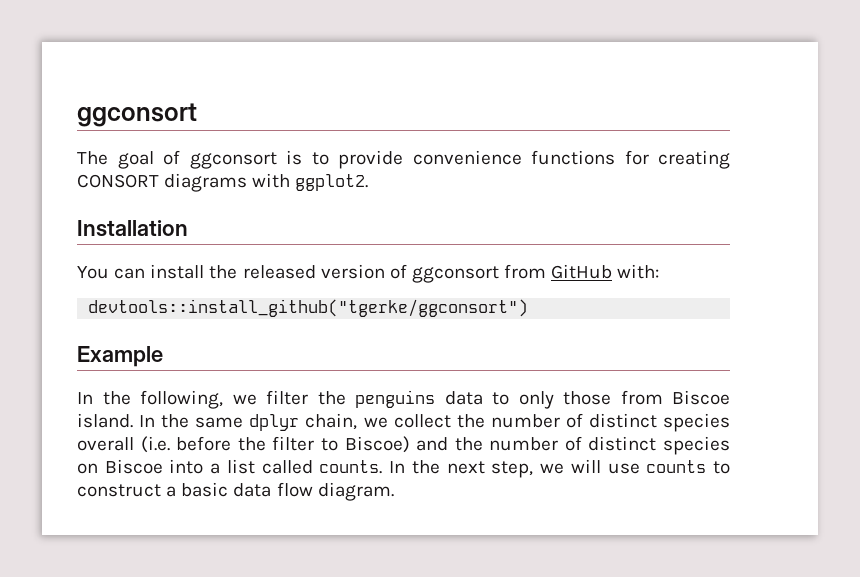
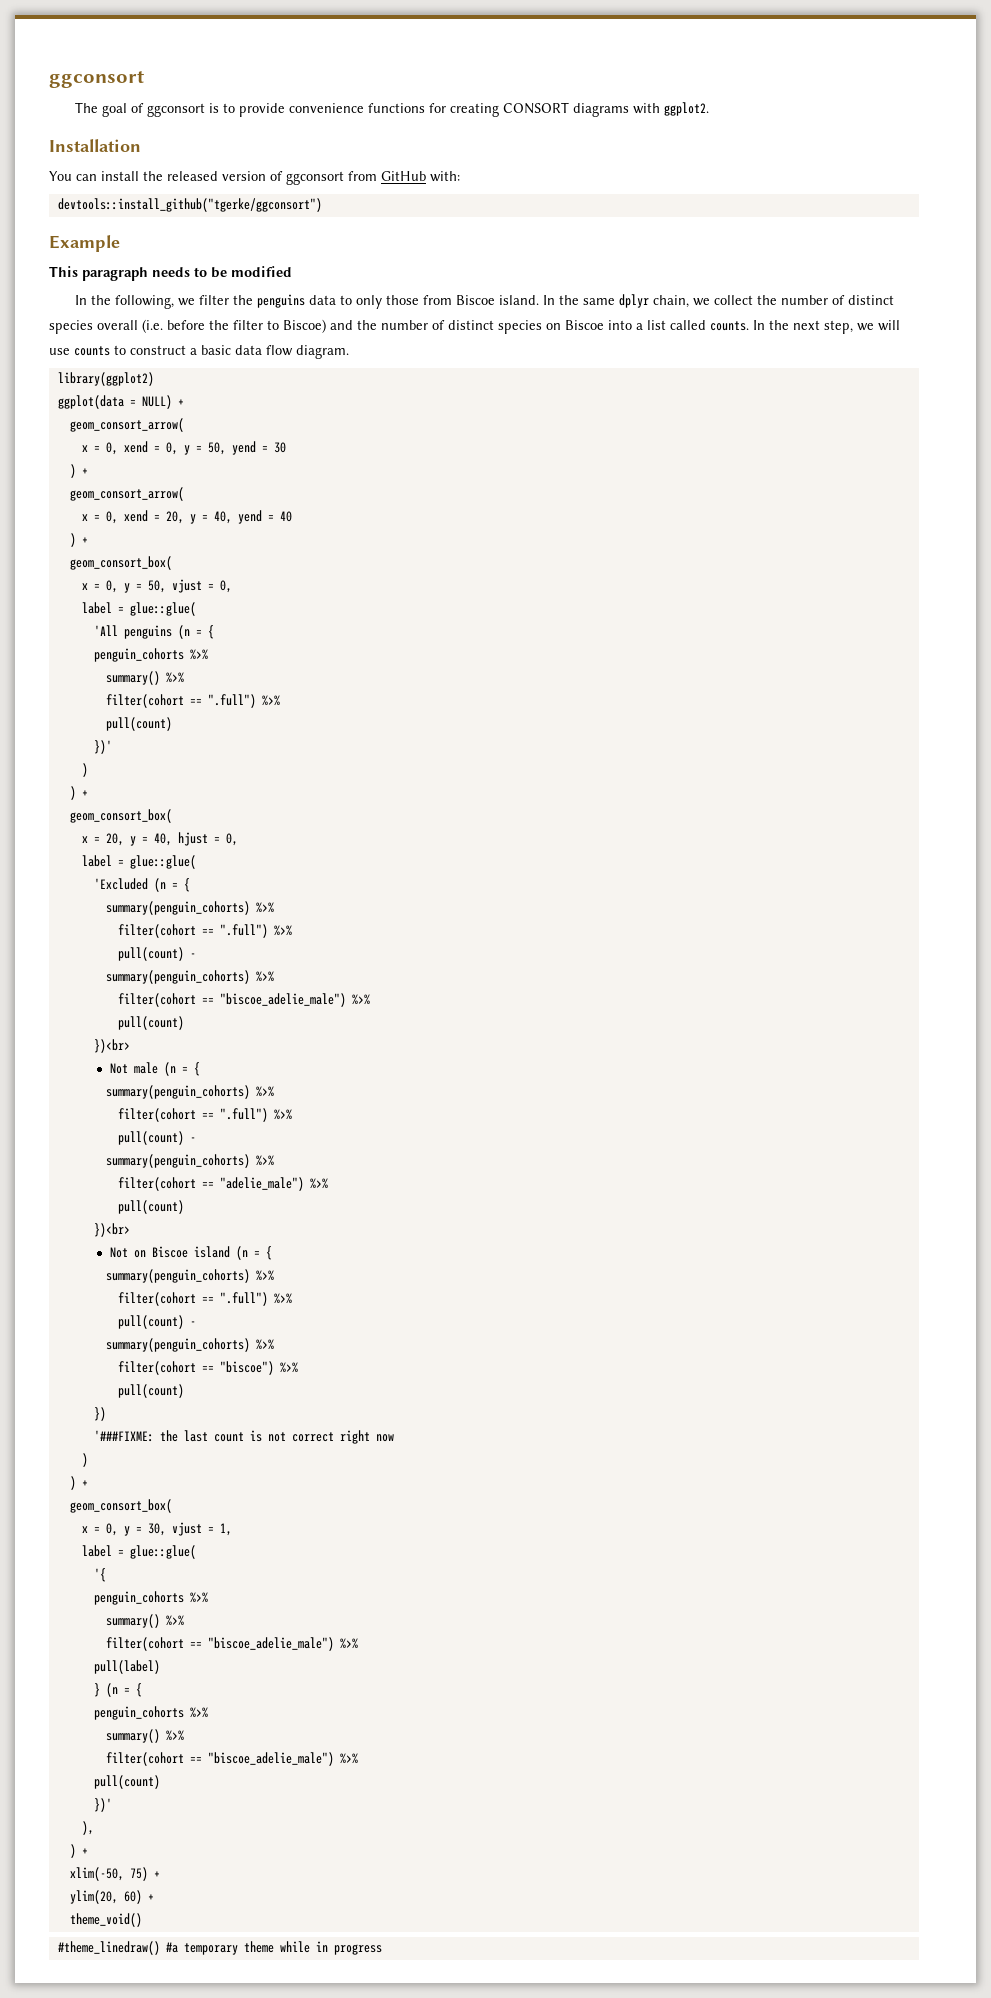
(163, 356) none -> [49,266,292,281] // This paragraph needs to be modified
(394, 491) none -> [57,372,154,386] [57,395,184,409] [69,418,184,432] [81,441,286,455] [69,464,88,478] [69,487,184,501] [81,510,292,524] [69,533,88,547] [69,556,172,570] [81,579,232,593] [81,602,196,616] [93,625,214,639] [93,648,208,662] [105,671,184,685] [105,694,280,708] [105,717,172,731] [93,740,112,754] [81,763,88,777] [69,786,88,800] [69,809,172,823] [81,832,238,846] [81,855,196,869] [93,878,190,892] [105,901,274,915] [117,924,292,938] [117,947,196,961] [105,970,274,984] [117,993,370,1007] [117,1016,184,1030] [93,1039,130,1053] [109,1062,200,1076] [105,1085,274,1099] [117,1108,292,1122] [117,1131,196,1145] [105,1154,274,1168] [117,1177,328,1191] [117,1200,184,1214] [93,1223,130,1237] [109,1246,272,1260] [105,1269,274,1283] [117,1292,292,1306] [117,1315,196,1329] [105,1338,274,1352] [117,1361,298,1375] [117,1384,184,1398] [93,1407,106,1421] [93,1430,394,1444] [81,1453,88,1467] [69,1476,88,1490] [69,1499,172,1513] [81,1522,232,1536] [81,1545,196,1559] [93,1568,106,1582] [93,1591,208,1605] [105,1614,184,1628] [105,1637,358,1651] [93,1660,160,1674] [93,1683,142,1697] [93,1706,208,1720] [105,1729,184,1743] [105,1752,358,1766] [93,1775,160,1789] [93,1798,112,1812] [81,1821,94,1835] [69,1844,88,1858] [69,1867,160,1881] [69,1890,154,1904] [69,1913,142,1927] [57,1941,382,1955] // library(ggplot2) // ggplot(data = NULL) + // geom_consort_arrow( // x = 0, xend = 0, y = 50, yend = 30 // ) + // geom_consort_arrow( // x = 0, xend = 20, y = 40, yend = 40 // ) + // geom_consort_box( // x = 0, y = 50, vjust = 0, // label = glue::glue( // 'All penguins (n = { // penguin_cohorts %>% // summary() %>% // filter(cohort == ".full") %>% // pull(count) // })' // ) // ) + // geom_consort_box( // x = 20, y = 40, hjust = 0, // label = glue::glue( // 'Excluded (n = { // summary(penguin_cohorts) %>% // filter(cohort == ".full") %>% // pull(count) - // summary(penguin_cohorts) %>% // filter(cohort == "biscoe_adelie_male") %>% // pull(count) // })<br> // Not male (n = { // summary(penguin_cohorts) %>% // filter(cohort == ".full") %>% // pull(count) - // summary(penguin_cohorts) %>% // filter(cohort == "adelie_male") %>% // pull(count) // })<br> // Not on Biscoe island (n = { // summary(penguin_cohorts) %>% // filter(cohort == ".full") %>% // pull(count) - // summary(penguin_cohorts) %>% // filter(cohort == "biscoe") %>% // pull(count) // }) // '###FIXME: the last count is not correct right now // ) // ) + // geom_consort_box( // x = 0, y = 30, vjust = 1, // label = glue::glue( // '{ // penguin_cohorts %>% // summary() %>% // filter(cohort == "biscoe_adelie_male") %>% // pull(label) // } (n = { // penguin_cohorts %>% // summary() %>% // filter(cohort == "biscoe_adelie_male") %>% // pull(count) // })' // ), // ) + // xlim(-50, 75) + // ylim(20, 60) + // theme_void() // #theme_linedraw() #a temporary theme while in progress

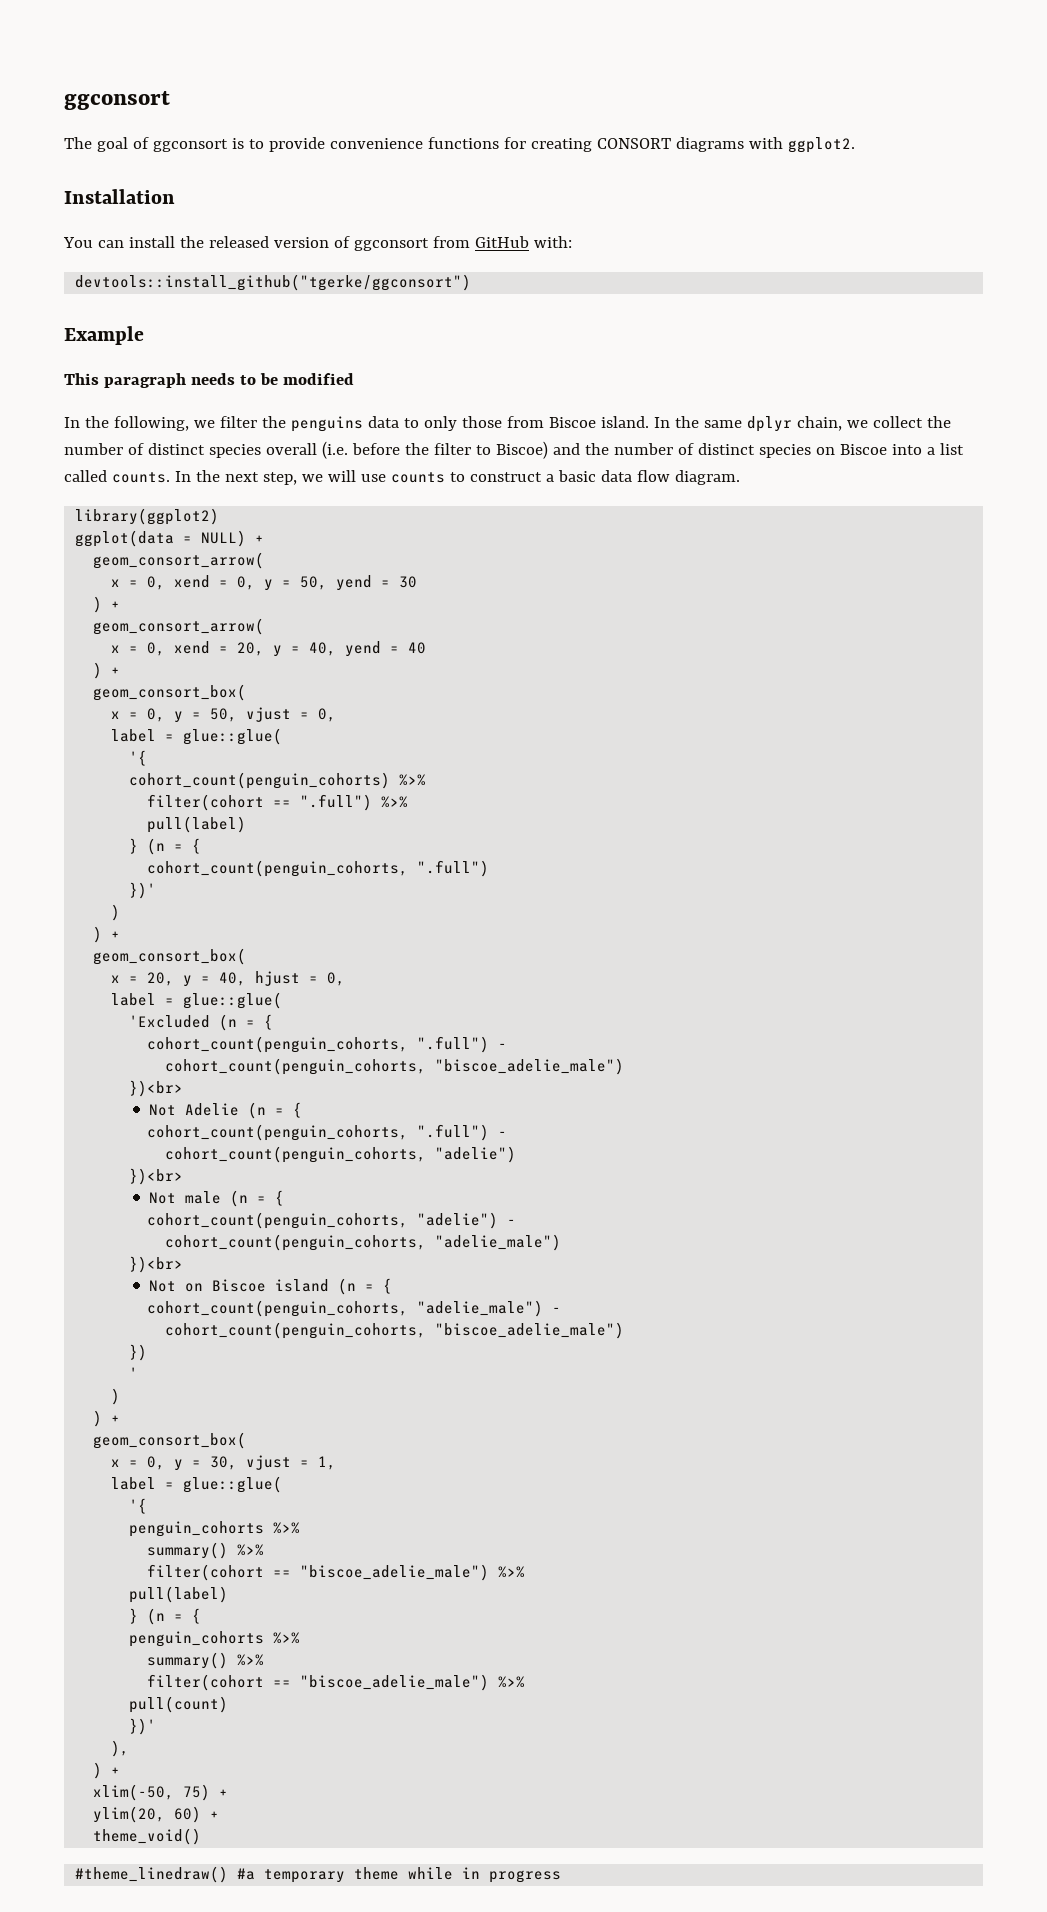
[93,625,214,639] [93,648,208,662] [105,671,184,685] [105,694,280,708] [105,717,172,731] 'All penguins (n = { // penguin_cohorts %>% // summary() %>% // filter(cohort == ".full") %>% // pull(count) -> [129,750,148,766] [129,772,427,789] [147,794,409,811] [147,816,247,833] [129,838,202,855] [147,860,490,877] '{ // cohort_count(penguin_cohorts) %>% // filter(cohort == ".full") %>% // pull(label) // } (n = { // cohort_count(penguin_cohorts, ".full")
[105,901,274,915] [117,924,292,938] [117,947,196,961] [105,970,274,984] [117,993,370,1007] [117,1016,184,1030] summary(penguin_cohorts) %>% // filter(cohort == ".full") %>% // pull(count) - // summary(penguin_cohorts) %>% // filter(cohort == "biscoe_adelie_male") %>% // pull(count) -> [147,1036,508,1053] [165,1058,625,1075] [129,1080,184,1097] [149,1102,303,1119] [147,1124,508,1141] [165,1146,517,1163] cohort_count(penguin_cohorts, ".full") - // cohort_count(penguin_cohorts, "biscoe_adelie_male") // })<br> // Not Adelie (n = { // cohort_count(penguin_cohorts, ".full") - // cohort_count(penguin_cohorts, "adelie")
[105,1085,274,1099] [117,1108,292,1122] [117,1131,196,1145] [105,1154,274,1168] [117,1177,328,1191] [117,1200,184,1214] summary(penguin_cohorts) %>% // filter(cohort == ".full") %>% // pull(count) - // summary(penguin_cohorts) %>% // filter(cohort == "adelie_male") %>% // pull(count) -> [147,1212,517,1229] [165,1234,562,1251] cohort_count(penguin_cohorts, "adelie") - // cohort_count(penguin_cohorts, "adelie_male")
[105,1269,274,1283] [117,1292,292,1306] [117,1315,196,1329] [105,1338,274,1352] [117,1361,298,1375] [117,1384,184,1398] [93,1407,106,1421] [93,1430,394,1444] summary(penguin_cohorts) %>% // filter(cohort == ".full") %>% // pull(count) - // summary(penguin_cohorts) %>% // filter(cohort == "biscoe") %>% // pull(count) // }) // '###FIXME: the last count is not correct right now -> [147,1300,562,1317] [165,1322,625,1339] [129,1344,148,1361] [129,1367,139,1379] cohort_count(penguin_cohorts, "adelie_male") - // cohort_count(penguin_cohorts, "biscoe_adelie_male") // }) // '

